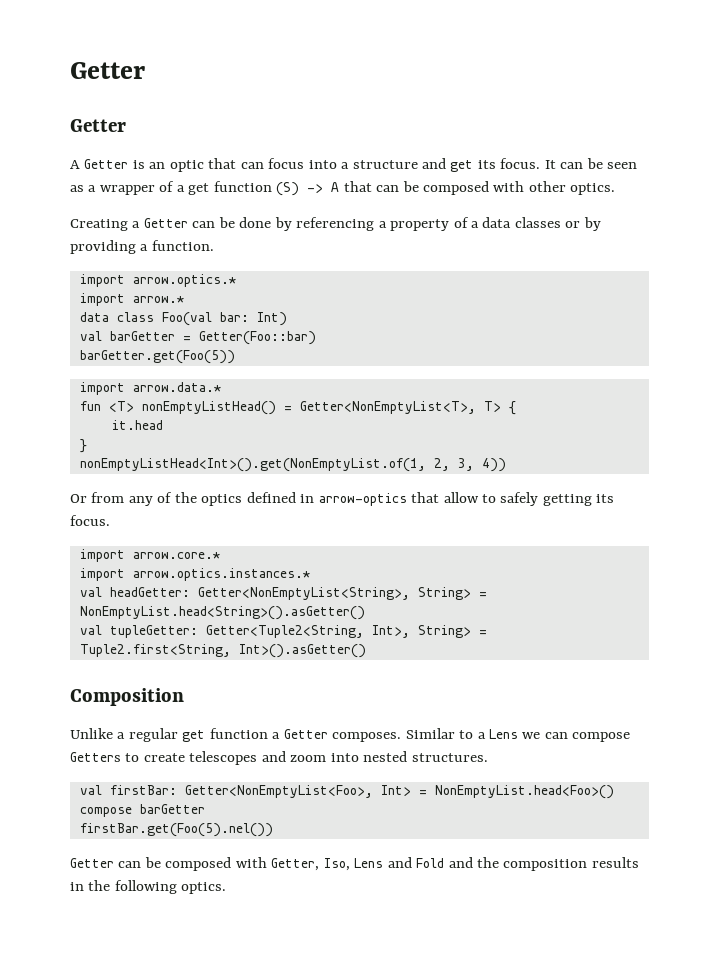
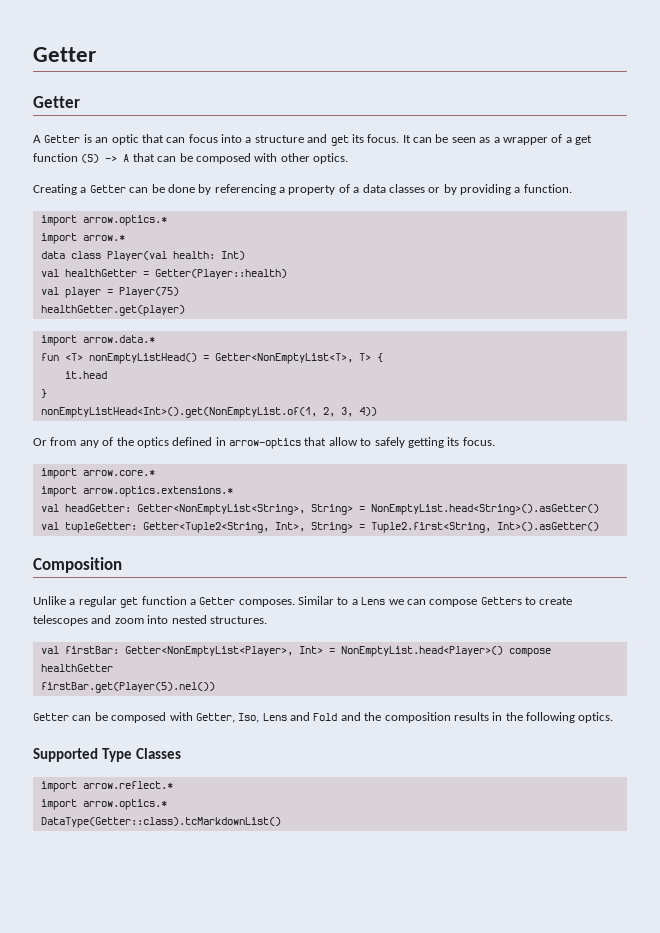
[161,312,249,326] Foo(val bar: -> [106,251,215,261] Player(val health:
[109,331,316,345] [79,350,235,364] barGetter = Getter(Foo::bar) // barGetter.get(Foo(5)) -> [64,269,287,279] [40,287,179,298] [40,305,185,316] healthGetter = Getter(Player::health) // val player = Player(75) // healthGetter.get(player)
[132,568,310,581] arrow.optics.instances.* -> [82,486,233,497] arrow.optics.extensions.*
[184,785,373,798] Getter<NonEmptyList<Foo>, -> [124,646,293,657] Getter<NonEmptyList<Player>,
[434,785,614,799] [79,804,205,817] [79,823,273,837] NonEmptyList.head<Foo>() compose barGetter // firstBar.get(Foo(5).nel()) -> [340,646,551,657] [40,664,113,672] [40,682,215,693] NonEmptyList.head<Player>() compose healthGetter // firstBar.get(Player(5).nel())
(227, 888) none -> [33,748,181,762] [40,781,173,792] [40,799,167,810] [40,817,281,828] // Supported Type Classes // import arrow.reflect.* // import arrow.optics.* // DataType(Getter::class).tcMarkdownList()

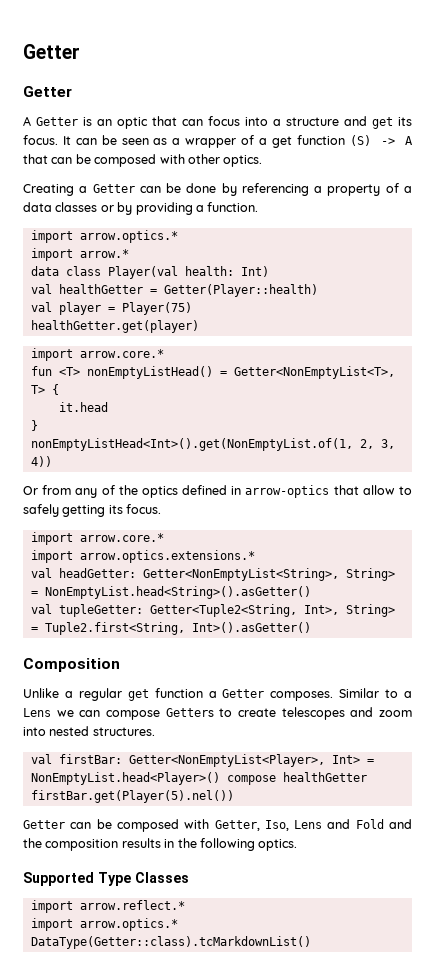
[82,335,155,343] arrow.data.* -> [79,349,164,358] arrow.core.*

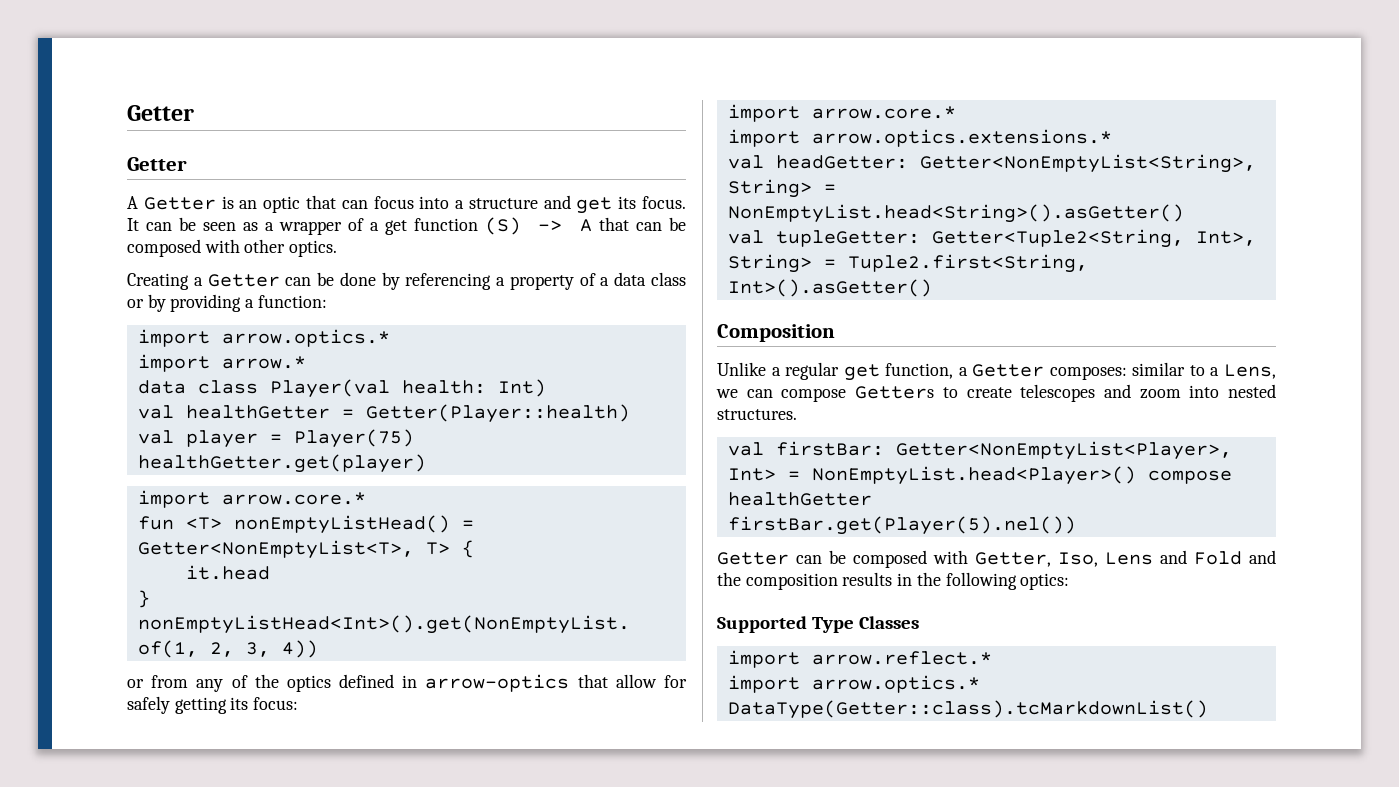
[55,202,98,212] classes -> [651,272,686,286] class
[207,202,259,212] function. -> [257,295,327,308] function:
[23,486,38,495] Or -> [127,679,144,688] or
[399,486,413,495] to -> [664,675,687,688] for
[126,504,162,514] focus. -> [253,697,299,710] focus:
[154,688,380,701] function a Getter composes. Similar -> [885,362,1186,380] function, a Getter composes: similar
[23,708,51,717] Lens -> [1224,364,1276,379] Lens,
[258,839,298,851] optics. -> [1020,573,1070,590] optics:

